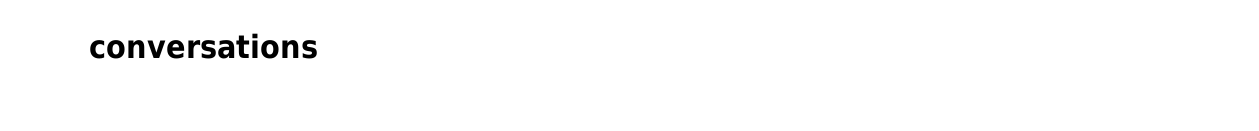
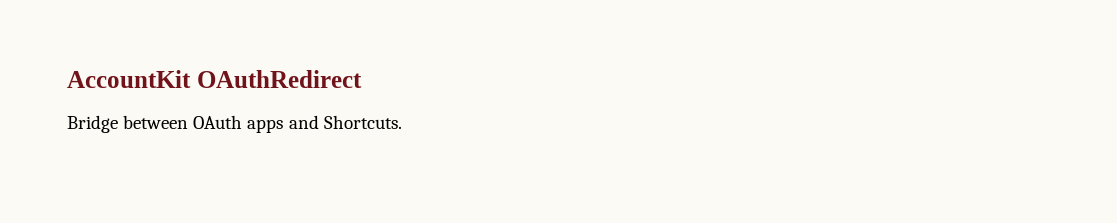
[89,33,318,59] conversations -> [67,70,362,88] [67,115,402,133] AccountKit OAuthRedirect // Bridge between OAuth apps and Shortcuts.

